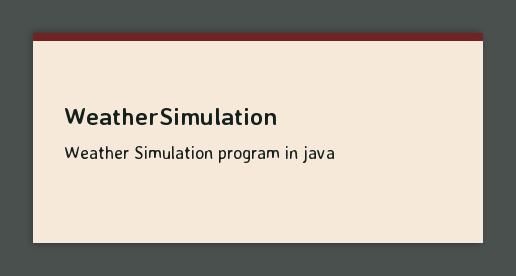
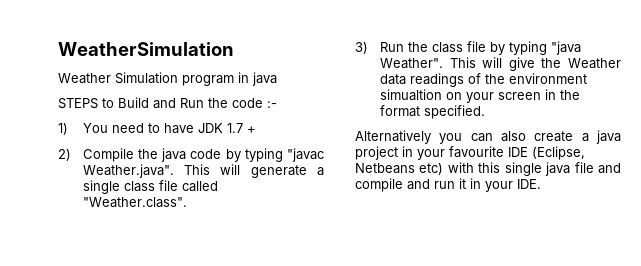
(335, 154) none -> [58,97,277,109] [58,123,256,135] [58,148,324,162] [82,164,324,178] [82,180,218,194] [82,197,187,208] [355,41,581,55] [379,57,621,71] [379,73,587,87] [379,89,580,103] [379,105,485,119] [355,130,621,144] [355,146,585,160] [355,162,621,176] [355,178,541,192] // STEPS to Build and Run the code :- // 1) You need to have JDK 1.7 + // 2) Compile the java code by typing "javac Weather.java". This will generate a single class file called "Weather.class". // 3) Run the class file by typing "java Weather". This will give the Weather data readings of the environment simualtion on your screen in the format specified. // Alternatively you can also create a java project in your favourite IDE (Eclipse, Netbeans etc) with this single java file and compile and run it in your IDE.

